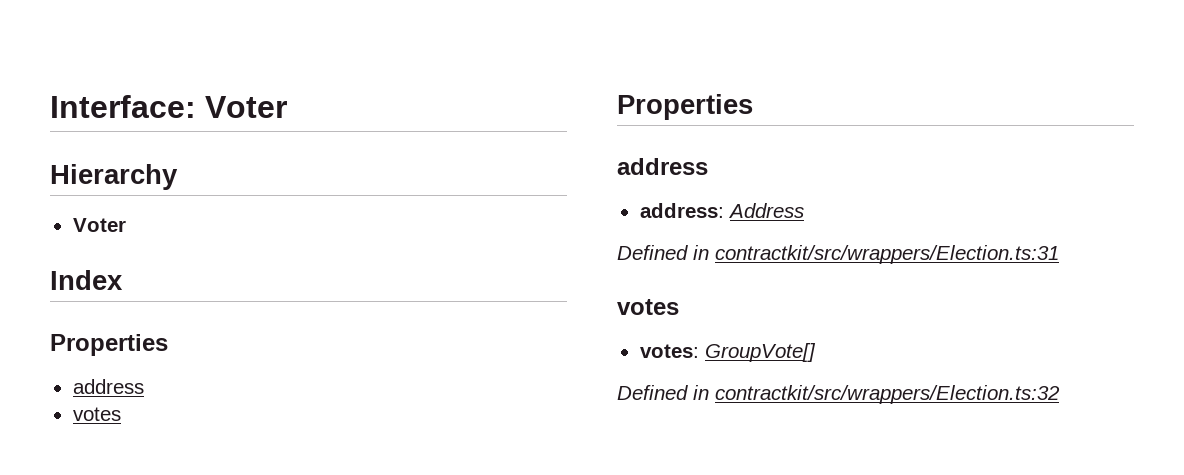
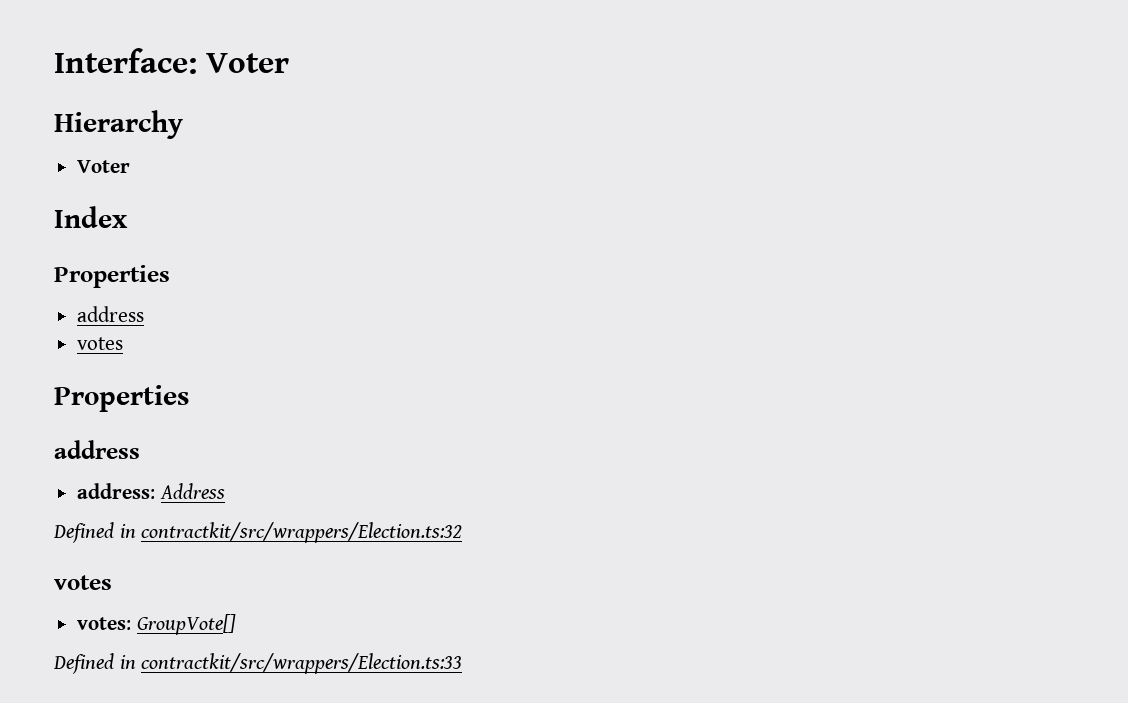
[715,245,1059,264] contractkit/src/wrappers/Election.ts:31 -> [141,522,463,543] contractkit/src/wrappers/Election.ts:32
[715,385,1060,404] contractkit/src/wrappers/Election.ts:32 -> [141,653,463,674] contractkit/src/wrappers/Election.ts:33

